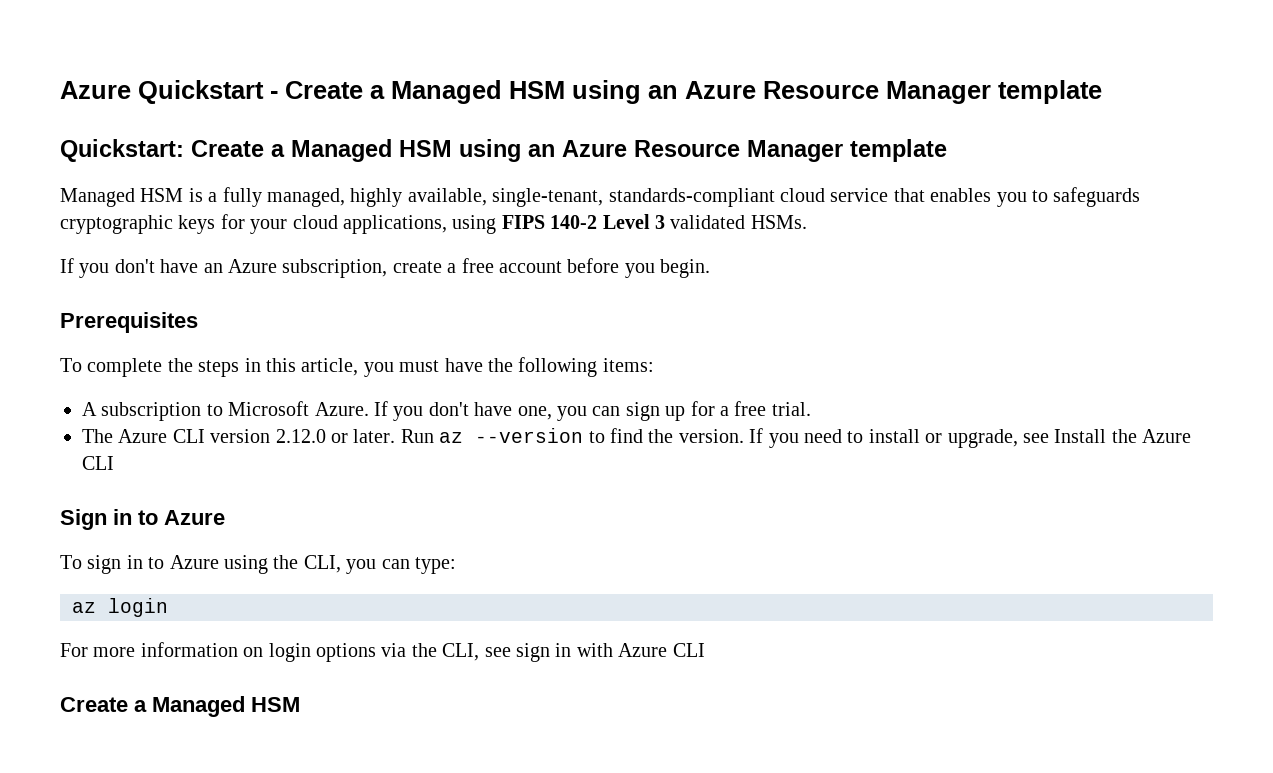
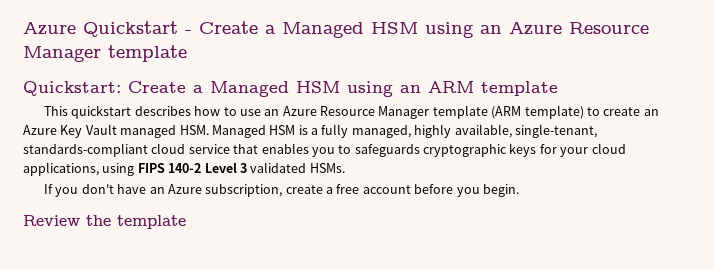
[562,139,947,162] Azure Resource Manager template // -> [428,81,558,96] [44,105,659,119] [23,124,209,138] ARM template // This quickstart describes how to use an Azure Resource Manager template (ARM template) to create an Azure Key Vault managed HSM.
[60,312,198,333] [60,357,654,377] [82,401,811,421] [82,428,1192,448] [82,456,114,470] [60,509,225,530] [60,555,456,574] [72,598,168,617] [60,642,705,662] [60,696,300,717] Prerequisites // To complete the steps in this article, you must have the following items: // A subscription to Microsoft Azure. If you don't have one, you can sign up for a free trial. // The Azure CLI version 2.12.0 or later. Run az --version to find the version. If you need to install or upgrade, see Install the Azure CLI // Sign in to Azure // To sign in to Azure using the CLI, you can type: // az login // For more information on login options via the CLI, see sign in with Azure CLI // Create a Managed HSM -> [23,215,186,229] Review the template

